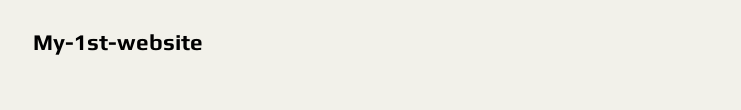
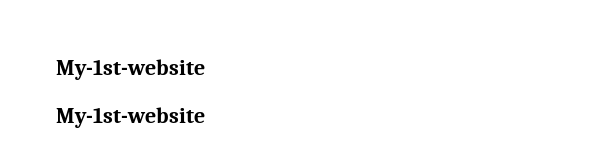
[33,34,203,55] My-1st-website -> [56,59,205,80] [56,107,205,128] My-1st-website // My-1st-website

